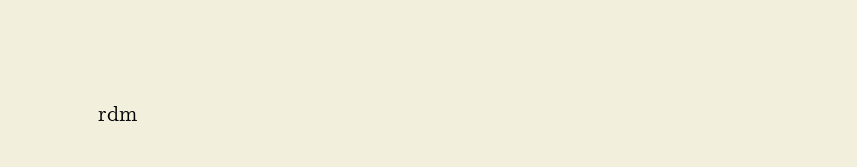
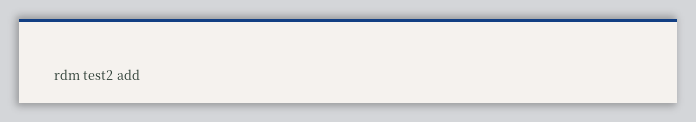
(137, 113) none -> [83,69,140,80] test2 add

